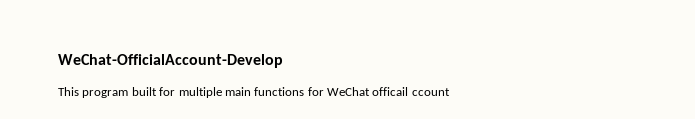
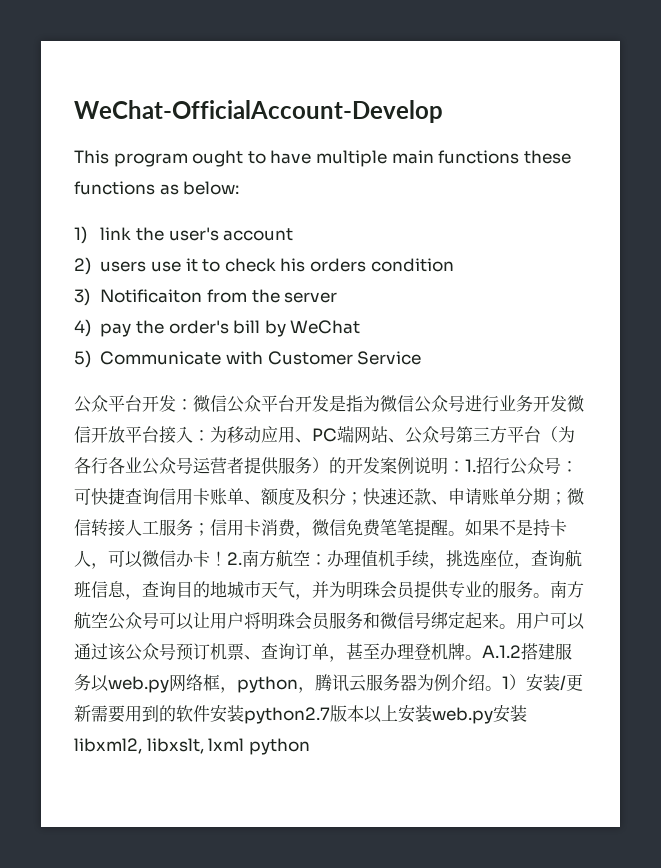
[131,87,450,98] built for multiple main functions for WeChat officail ccount -> [192,150,571,167] [74,181,240,195] [74,226,294,244] [74,257,454,275] [74,288,338,306] [74,319,361,337] [74,350,422,368] [74,395,584,413] [74,425,575,444] [74,457,578,475] [74,488,584,506] [74,519,567,538] [74,550,582,569] [74,581,584,600] [74,611,585,630] [74,643,572,662] [74,674,583,693] [74,705,527,724] [74,738,310,755] ought to have multiple main functions these functions as below: // 1) link the user's account // 2) users use it to check his orders condition // 3) Notificaiton from the server // 4) pay the order's bill by WeChat // 5) Communicate with Customer Service // 公众平台开发：微信公众平台开发是指为微信公众号进行业务开发微信开放平台接入：为移动应用、PC端网站、公众号第三方平台（为各行各业公众号运营者提供服务）的开发案例说明：1.招行公众号：可快捷查询信用卡账单、额度及积分；快速还款、申请账单分期；微信转接人工服务；信用卡消费，微信免费笔笔提醒。如果不是持卡人，可以微信办卡！2.南方航空：办理值机手续，挑选座位，查询航班信息，查询目的地城市天气，并为明珠会员提供专业的服务。南方航空公众号可以让用户将明珠会员服务和微信号绑定起来。用户可以通过该公众号预订机票、查询订单，甚至办理登机牌。A.1.2搭建服务以web.py网络框，python，腾讯云服务器为例介绍。1）安装/更新需要用到的软件安装python2.7版本以上安装web.py安装libxml2, libxslt, lxml python

